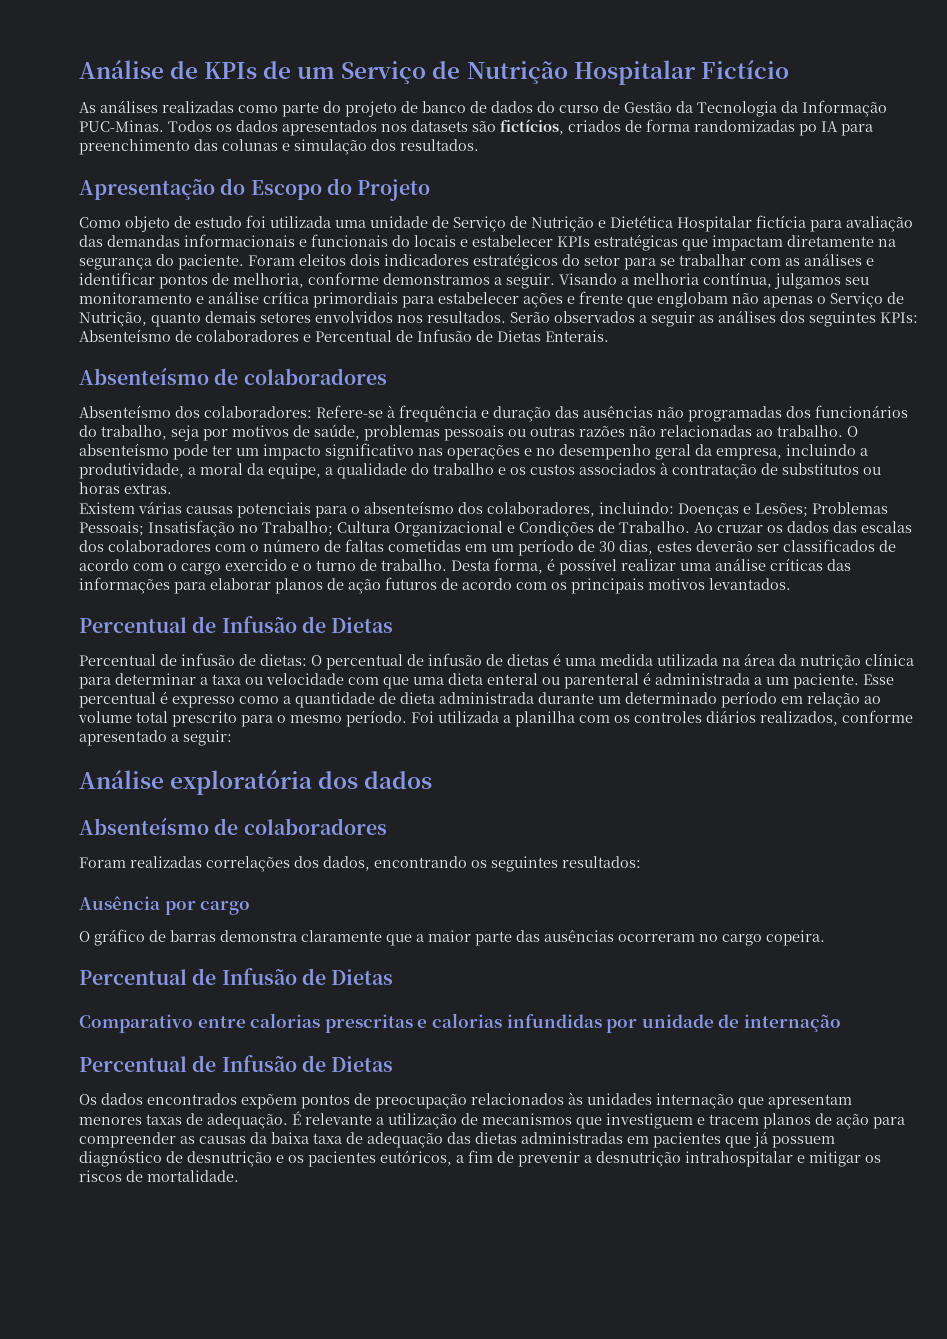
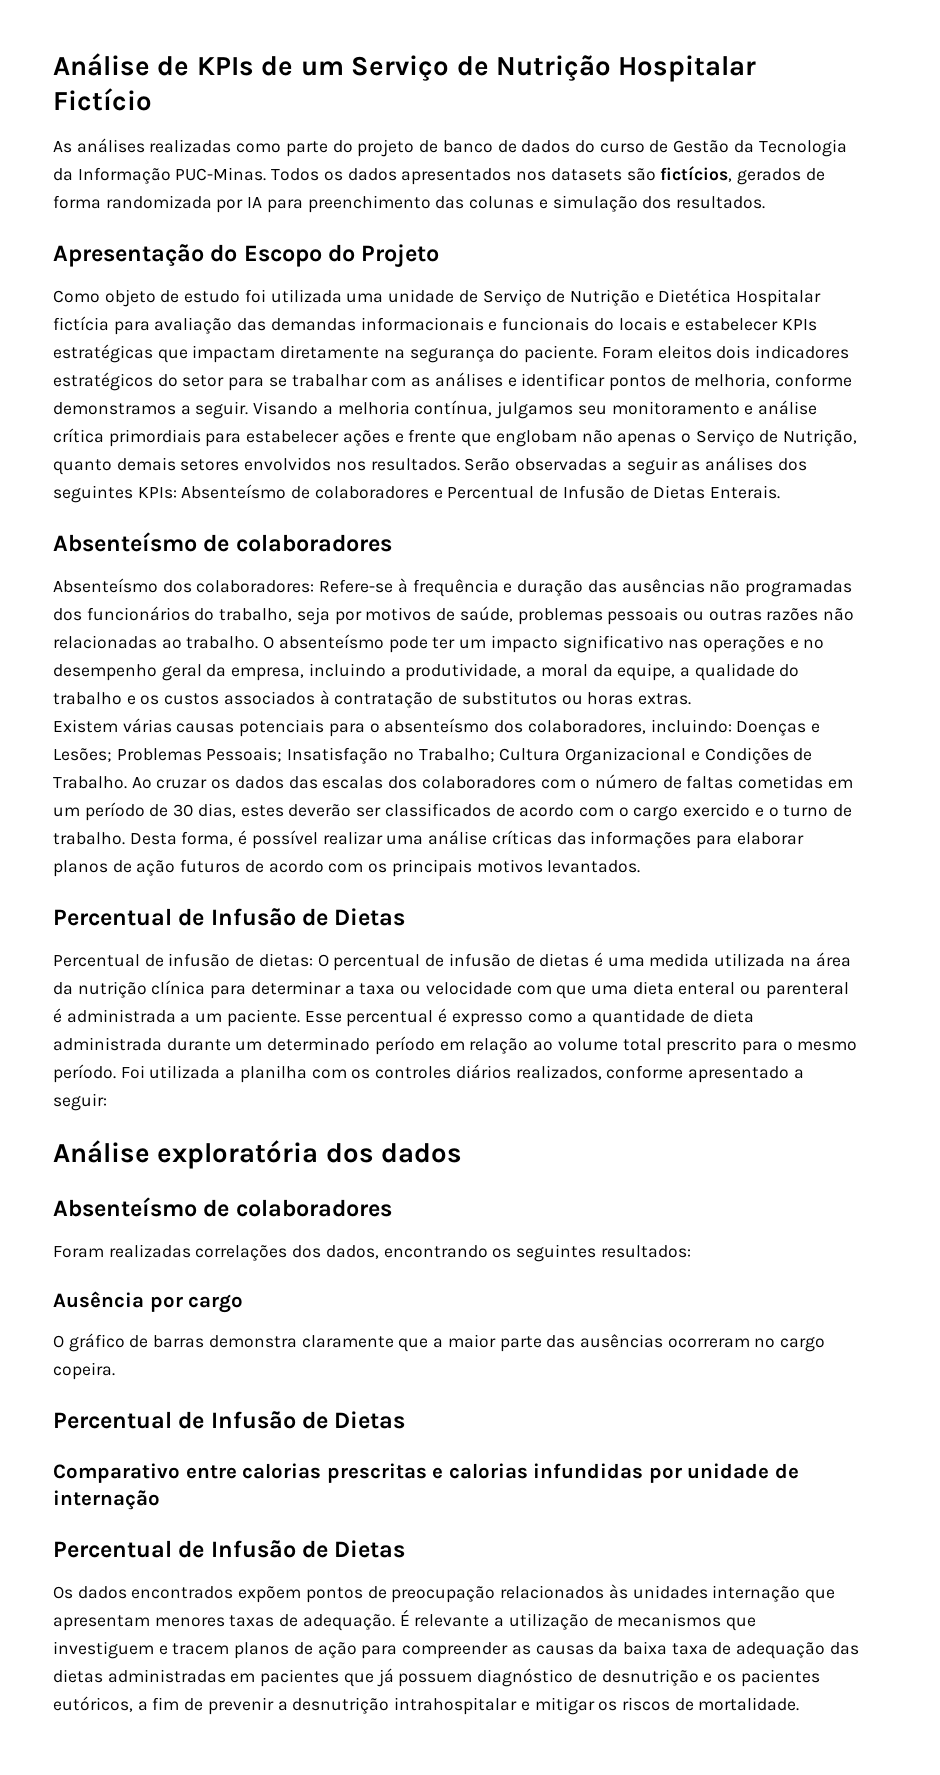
[568,120,621,132] criados -> [736,168,801,185] gerados
[694,120,817,136] randomizadas po -> [105,195,244,213] randomizada por
[554,311,635,323] observados -> [515,458,608,471] observadas

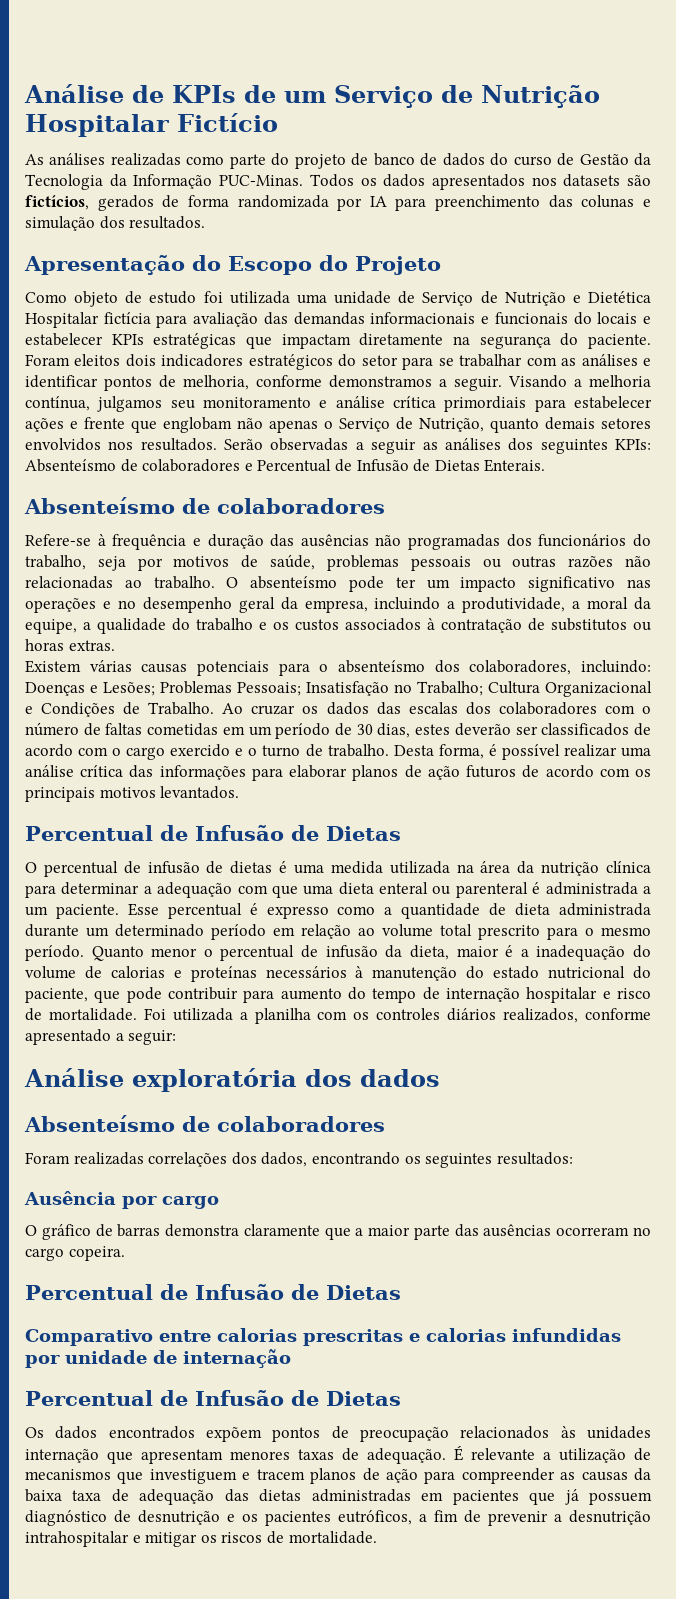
[53,578,315,593] Absenteísmo dos colaboradores: -> (385, 506) none
[491,830,552,845] críticas -> [80,765,124,777] crítica
[53,953,313,967] Percentual de infusão de dietas: -> (401, 833) none
[359,981,512,995] taxa ou velocidade -> [157,882,233,898] adequação
(116, 1073) none -> [91,945,651,961] [25,966,651,982] [25,987,651,1003] [25,1008,137,1021] Quanto menor o percentual de infusão da dieta, maior é a inadequação do volume de calorias e proteínas necessários à manutenção do estado nutricional do paciente, que pode contribuir para aumento do tempo de internação hospitalar e risco de mortalidade.
[53,1696,133,1712] eutóricos, -> [338,1510,412,1525] eutróficos,

